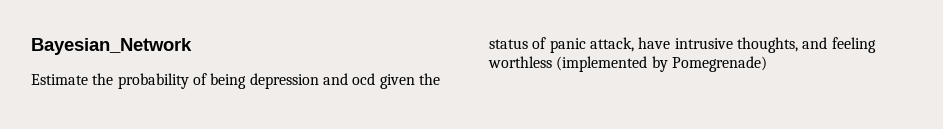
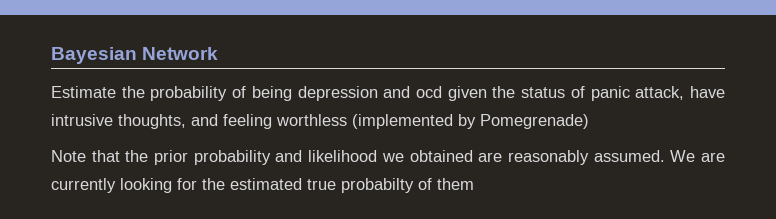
[31,38,192,55] Bayesian_Network -> [51,47,219,64] Bayesian Network
(767, 64) none -> [51,150,726,165] [51,178,474,193] // Note that the prior probability and likelihood we obtained are reasonably assumed. We are currently looking for the estimated true probabilty of them

